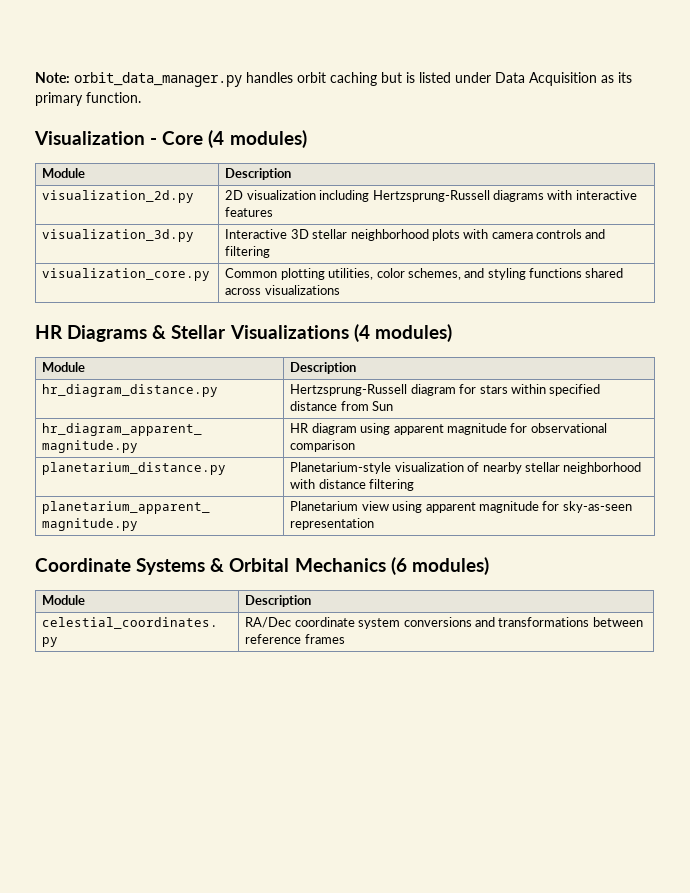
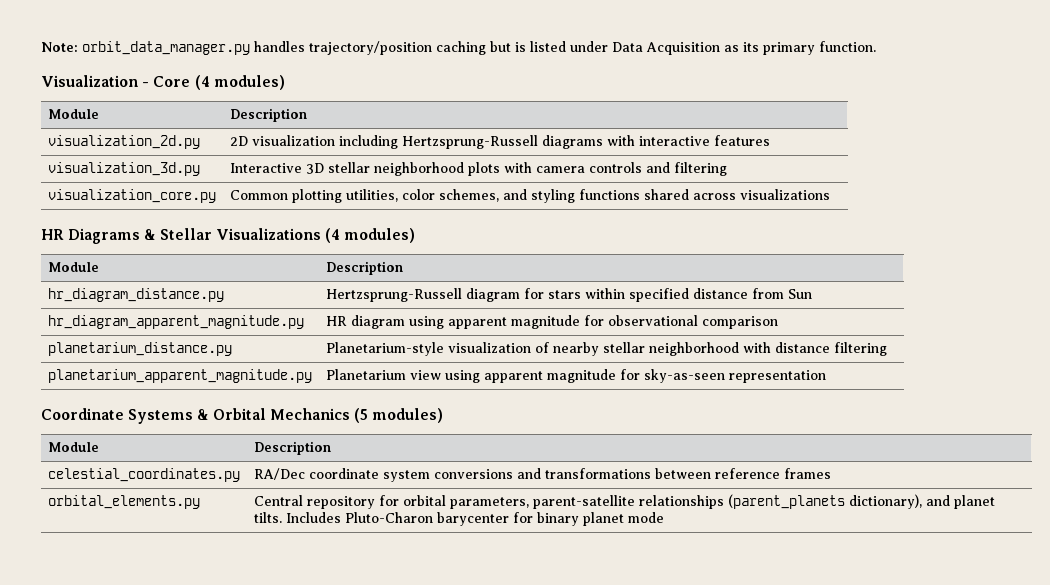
[297,72,326,83] orbit -> [309,41,432,55] trajectory/position
[390,557,407,575] (6 -> [353,408,368,423] (5
(345, 639) none -> [47,495,200,509] [253,494,995,509] [253,512,664,526] // orbital_elements.py | Central repository for orbital parameters, parent-satellite relationships (parent_planets dictionary), and planet tilts. Includes Pluto-Charon barycenter for binary planet mode

